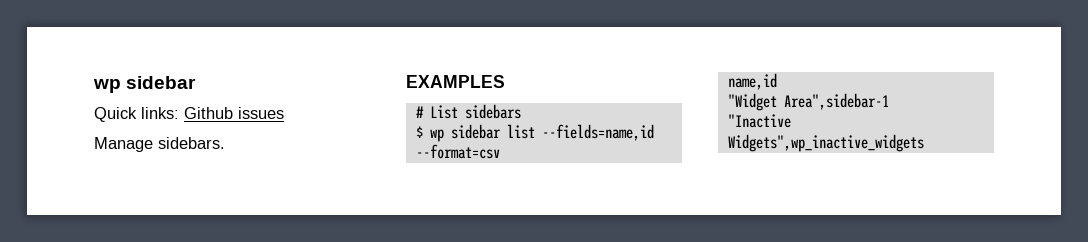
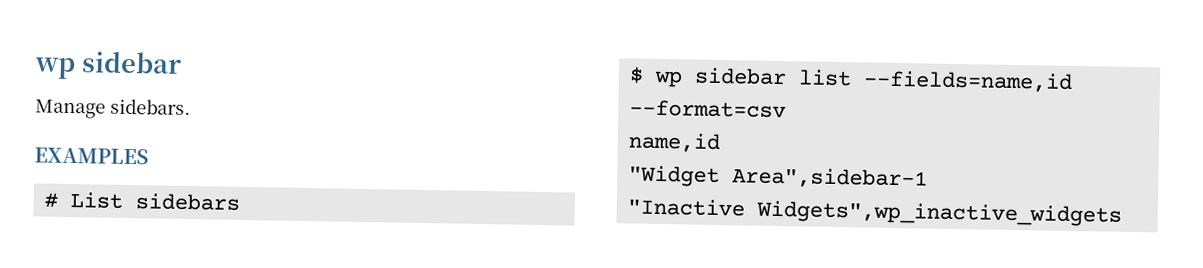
[93,76,197,93] [94,107,284,122] wp sidebar // Quick links: Github issues -> [34,51,182,80] wp sidebar

